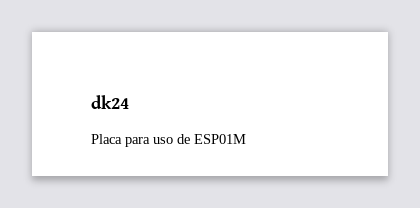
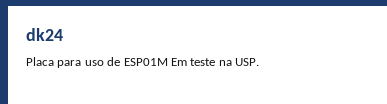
(246, 139) none -> [170,58,259,66] Em teste na USP.

